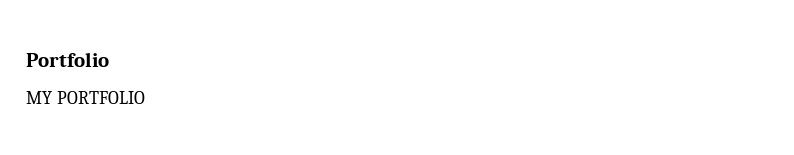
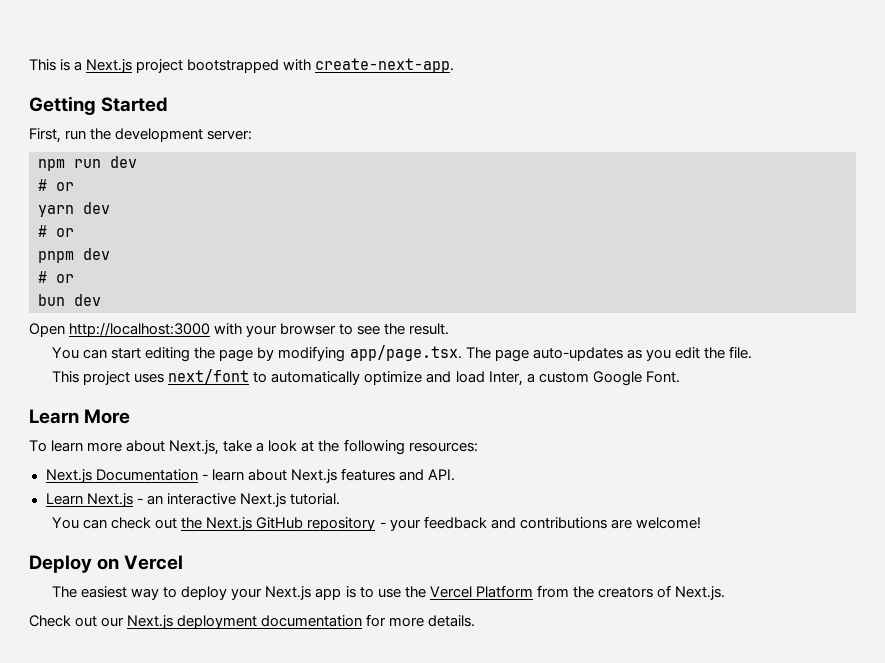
[26,52,109,67] [26,91,145,104] Portfolio // MY PORTFOLIO -> [29,58,455,73] [29,96,169,115] [29,128,253,143] [38,156,137,171] [38,179,74,191] [38,202,110,217] [38,225,74,237] [38,248,110,263] [38,271,74,283] [38,294,101,306] [29,322,450,337] [52,345,752,362] [52,369,680,386] [29,409,131,424] [29,439,478,455] [45,468,455,483] [45,493,340,507] [52,516,701,531] [29,555,184,573] [52,585,726,600] [29,614,476,629] This is a Next.js project bootstrapped with create-next-app. // Getting Started // First, run the development server: // npm run dev // # or // yarn dev // # or // pnpm dev // # or // bun dev // Open http://localhost:3000 with your browser to see the result. // You can start editing the page by modifying app/page.tsx. The page auto-updates as you edit the file. // This project uses next/font to automatically optimize and load Inter, a custom Google Font. // Learn More // To learn more about Next.js, take a look at the following resources: // Next.js Documentation - learn about Next.js features and API. // Learn Next.js - an interactive Next.js tutorial. // You can check out the Next.js GitHub repository - your feedback and contributions are welcome! // Deploy on Vercel // The easiest way to deploy your Next.js app is to use the Vercel Platform from the creators of Next.js. // Check out our Next.js deployment documentation for more details.

